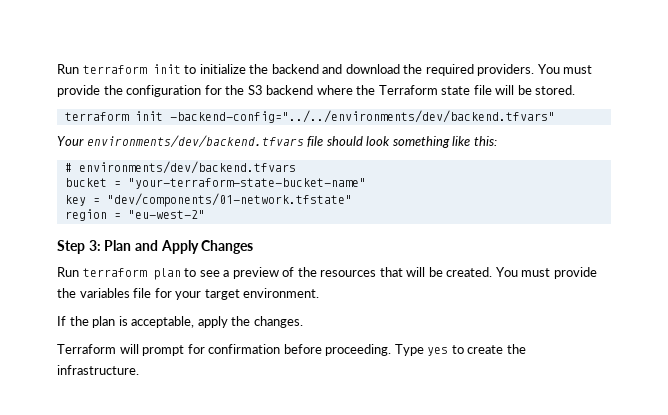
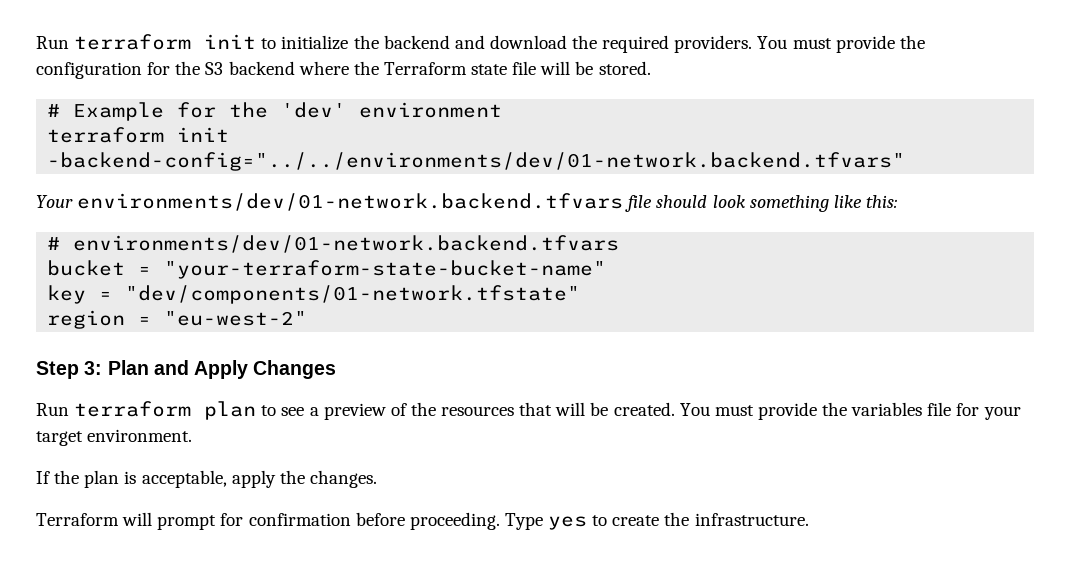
[64,110,555,123] // terraform init -backend-config="../../environments/dev/backend.tfvars" -> [47,102,503,121] [47,127,230,143] [47,152,906,171] // # Example for the 'dev' environment // terraform init -backend-config="../../environments/dev/01-network.backend.tfvars"
[86,135,304,148] environments/dev/backend.tfvars -> [77,193,624,211] environments/dev/01-network.backend.tfvars
[78,161,296,174] environments/dev/backend.tfvars -> [73,235,620,253] environments/dev/01-network.backend.tfvars

